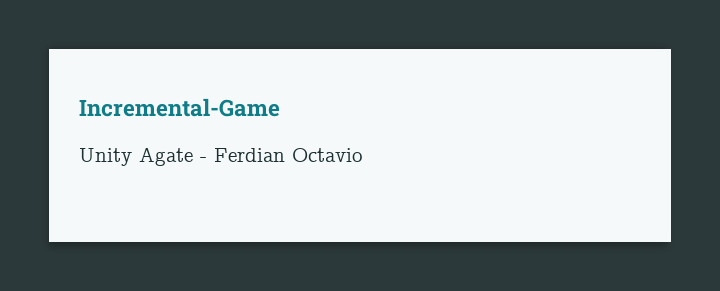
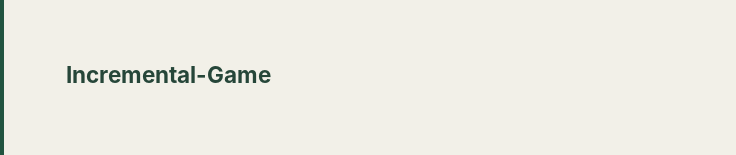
[79,147,363,166] // Unity Agate - Ferdian Octavio -> (271, 74) none

